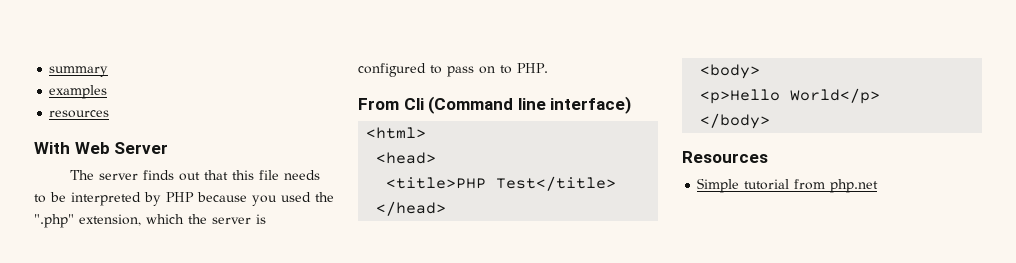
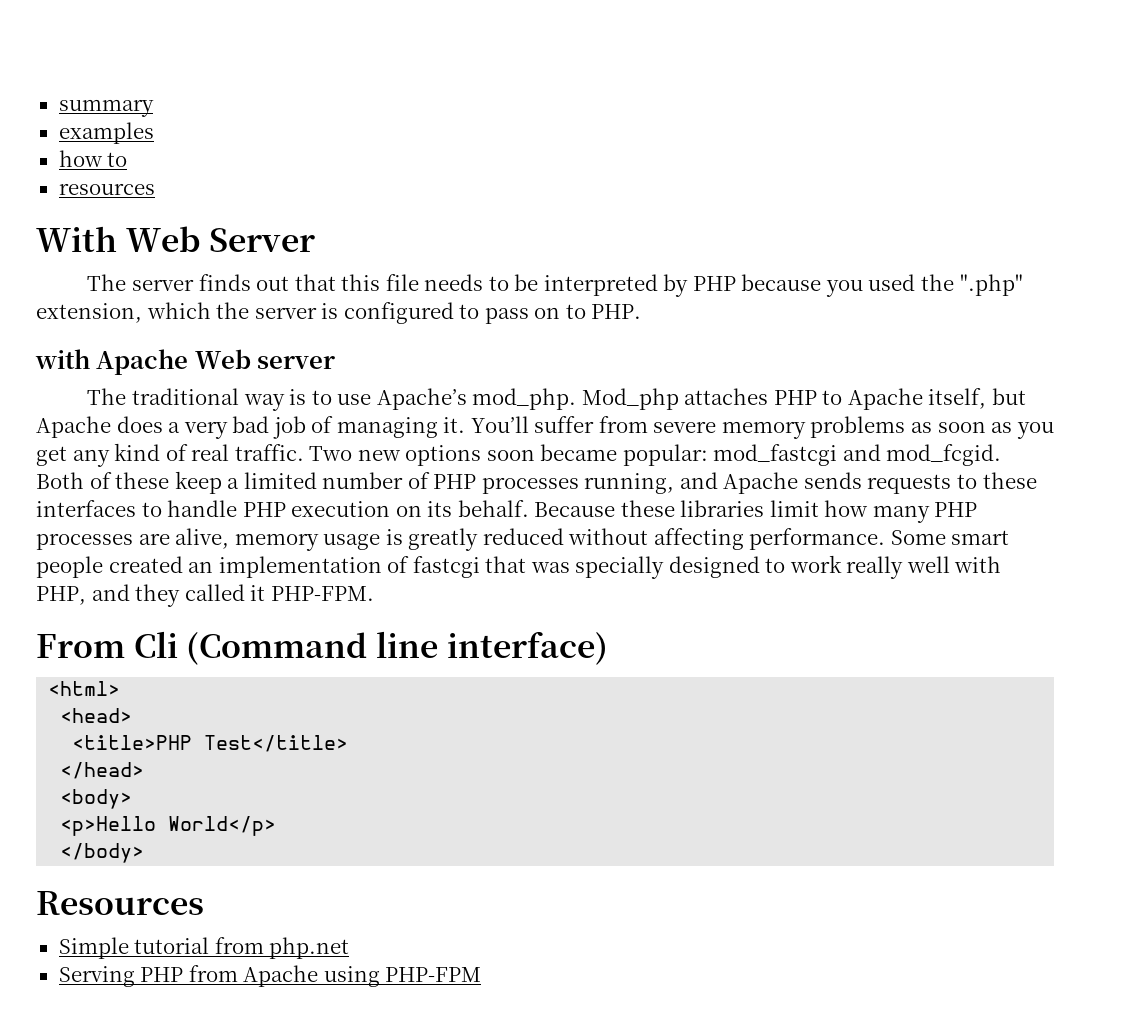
(108, 92) none -> [58,150,128,167] // how to
(548, 68) none -> [35,349,336,375] [87,388,1026,411] [36,416,1054,439] [36,443,1002,467] [36,471,1037,494] [36,500,978,523] [36,528,1010,551] [36,555,1002,579] [36,584,374,607] // with Apache Web server // The traditional way is to use Apache’s mod_php. Mod_php attaches PHP to Apache itself, but Apache does a very bad job of managing it. You’ll suffer from severe memory problems as soon as you get any kind of real traffic. Two new options soon became popular: mod_fastcgi and mod_fcgid. Both of these keep a limited number of PHP processes running, and Apache sends requests to these interfaces to handle PHP execution on its behalf. Because these libraries limit how many PHP processes are alive, memory usage is greatly reduced without affecting performance. Some smart people created an implementation of fastcgi that was specially designed to work really well with PHP, and they called it PHP-FPM.
(879, 186) none -> [58,965,482,987] // Serving PHP from Apache using PHP-FPM

